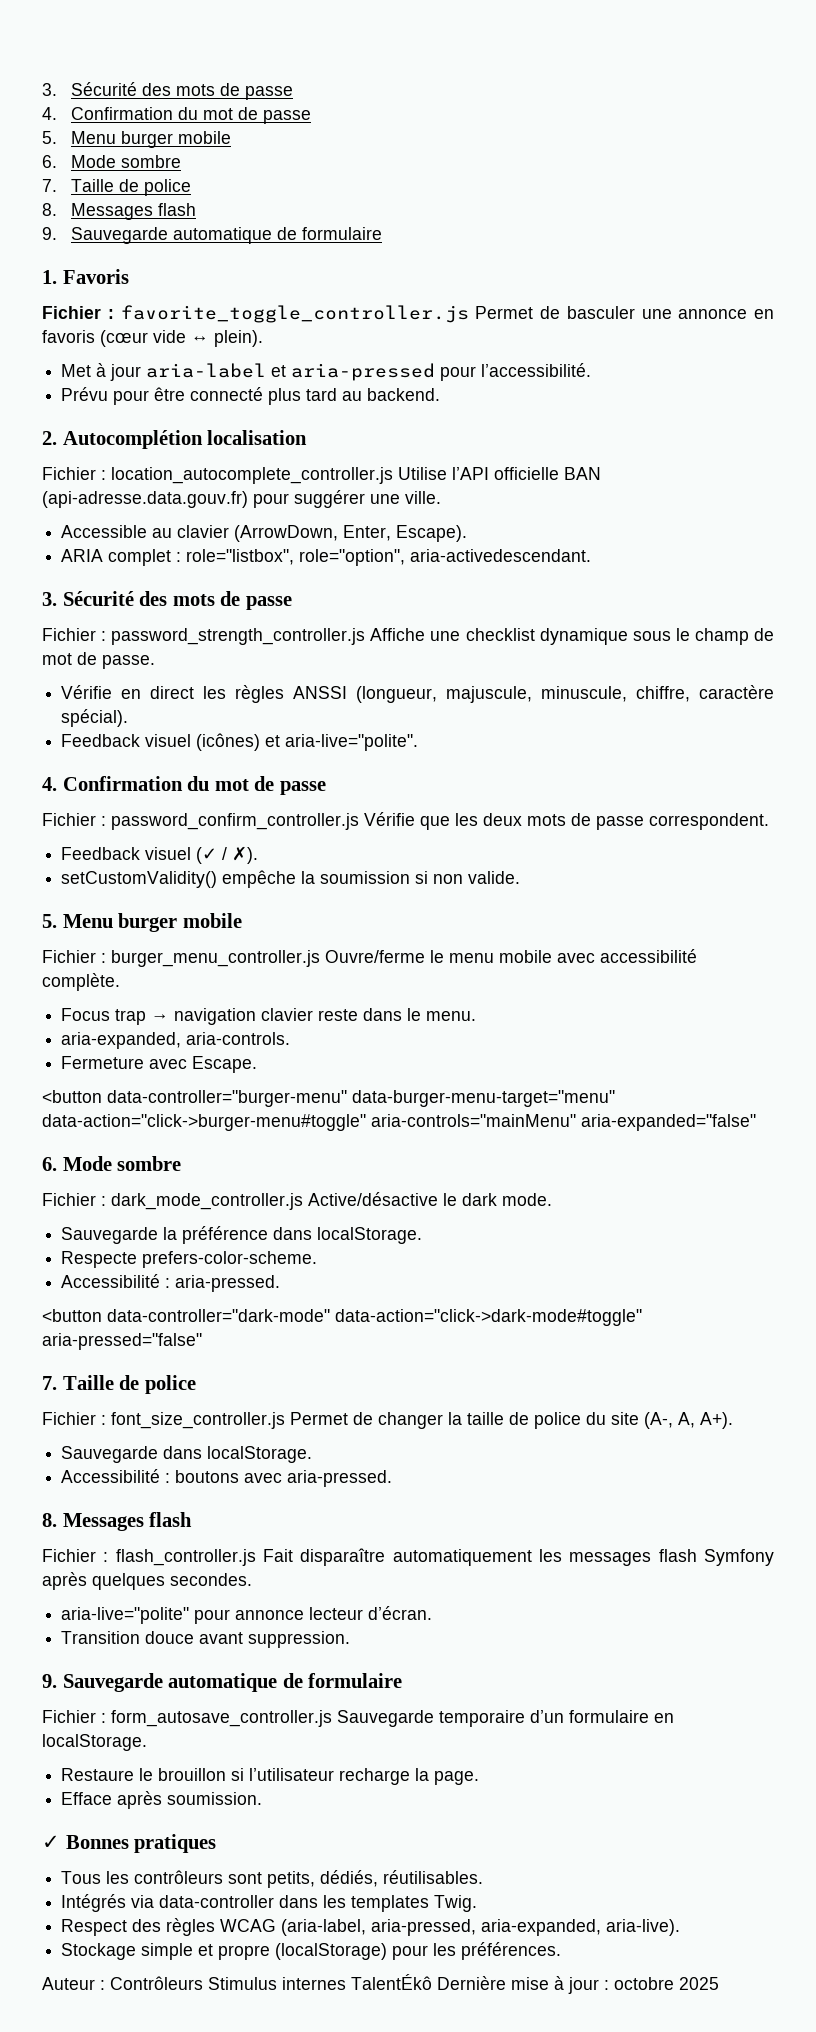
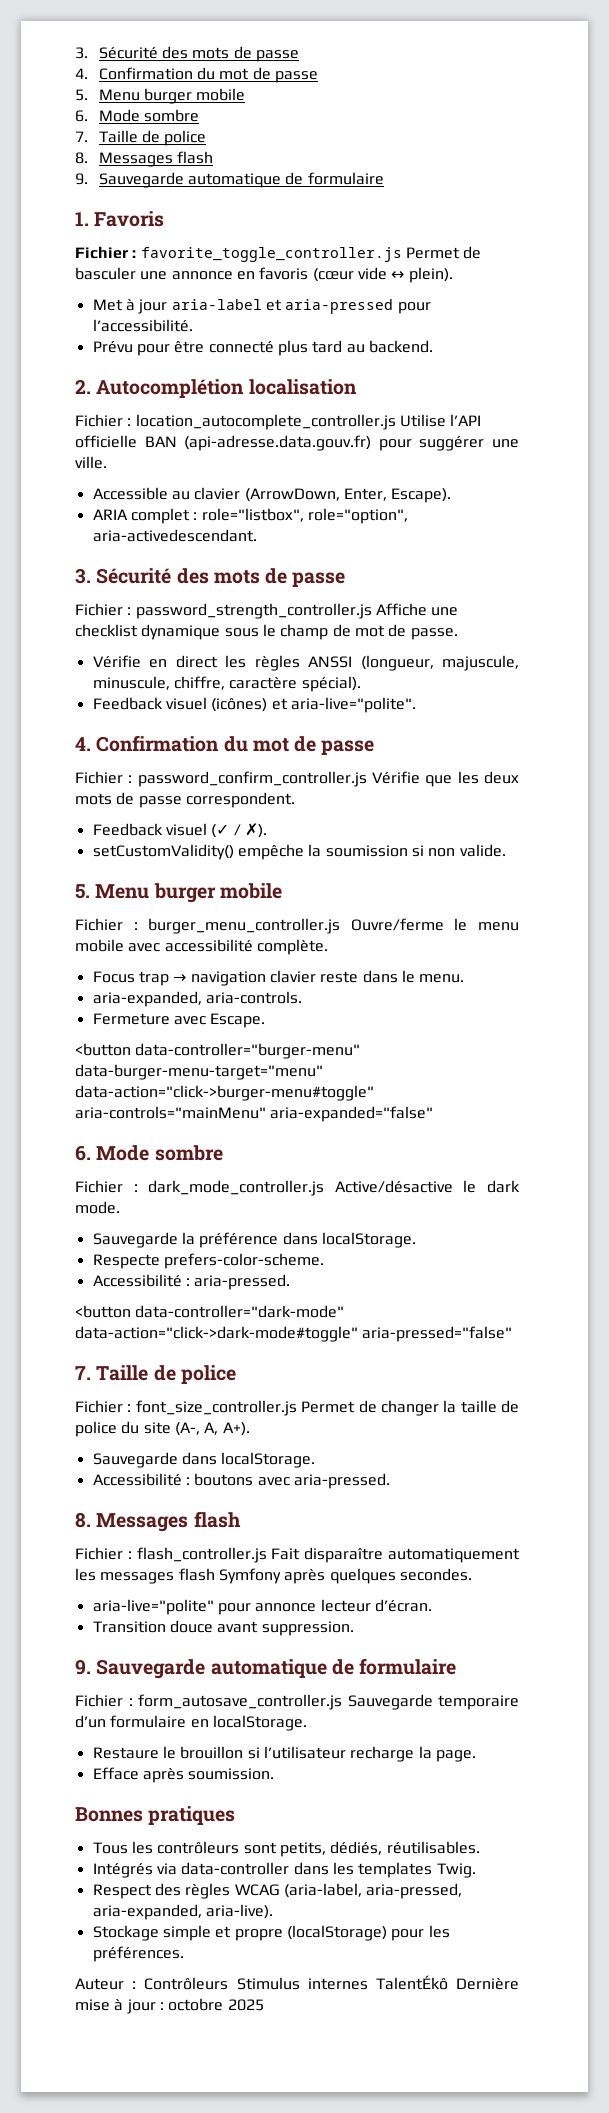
[42,1835,60,1849] ✓ -> (275, 1774) none

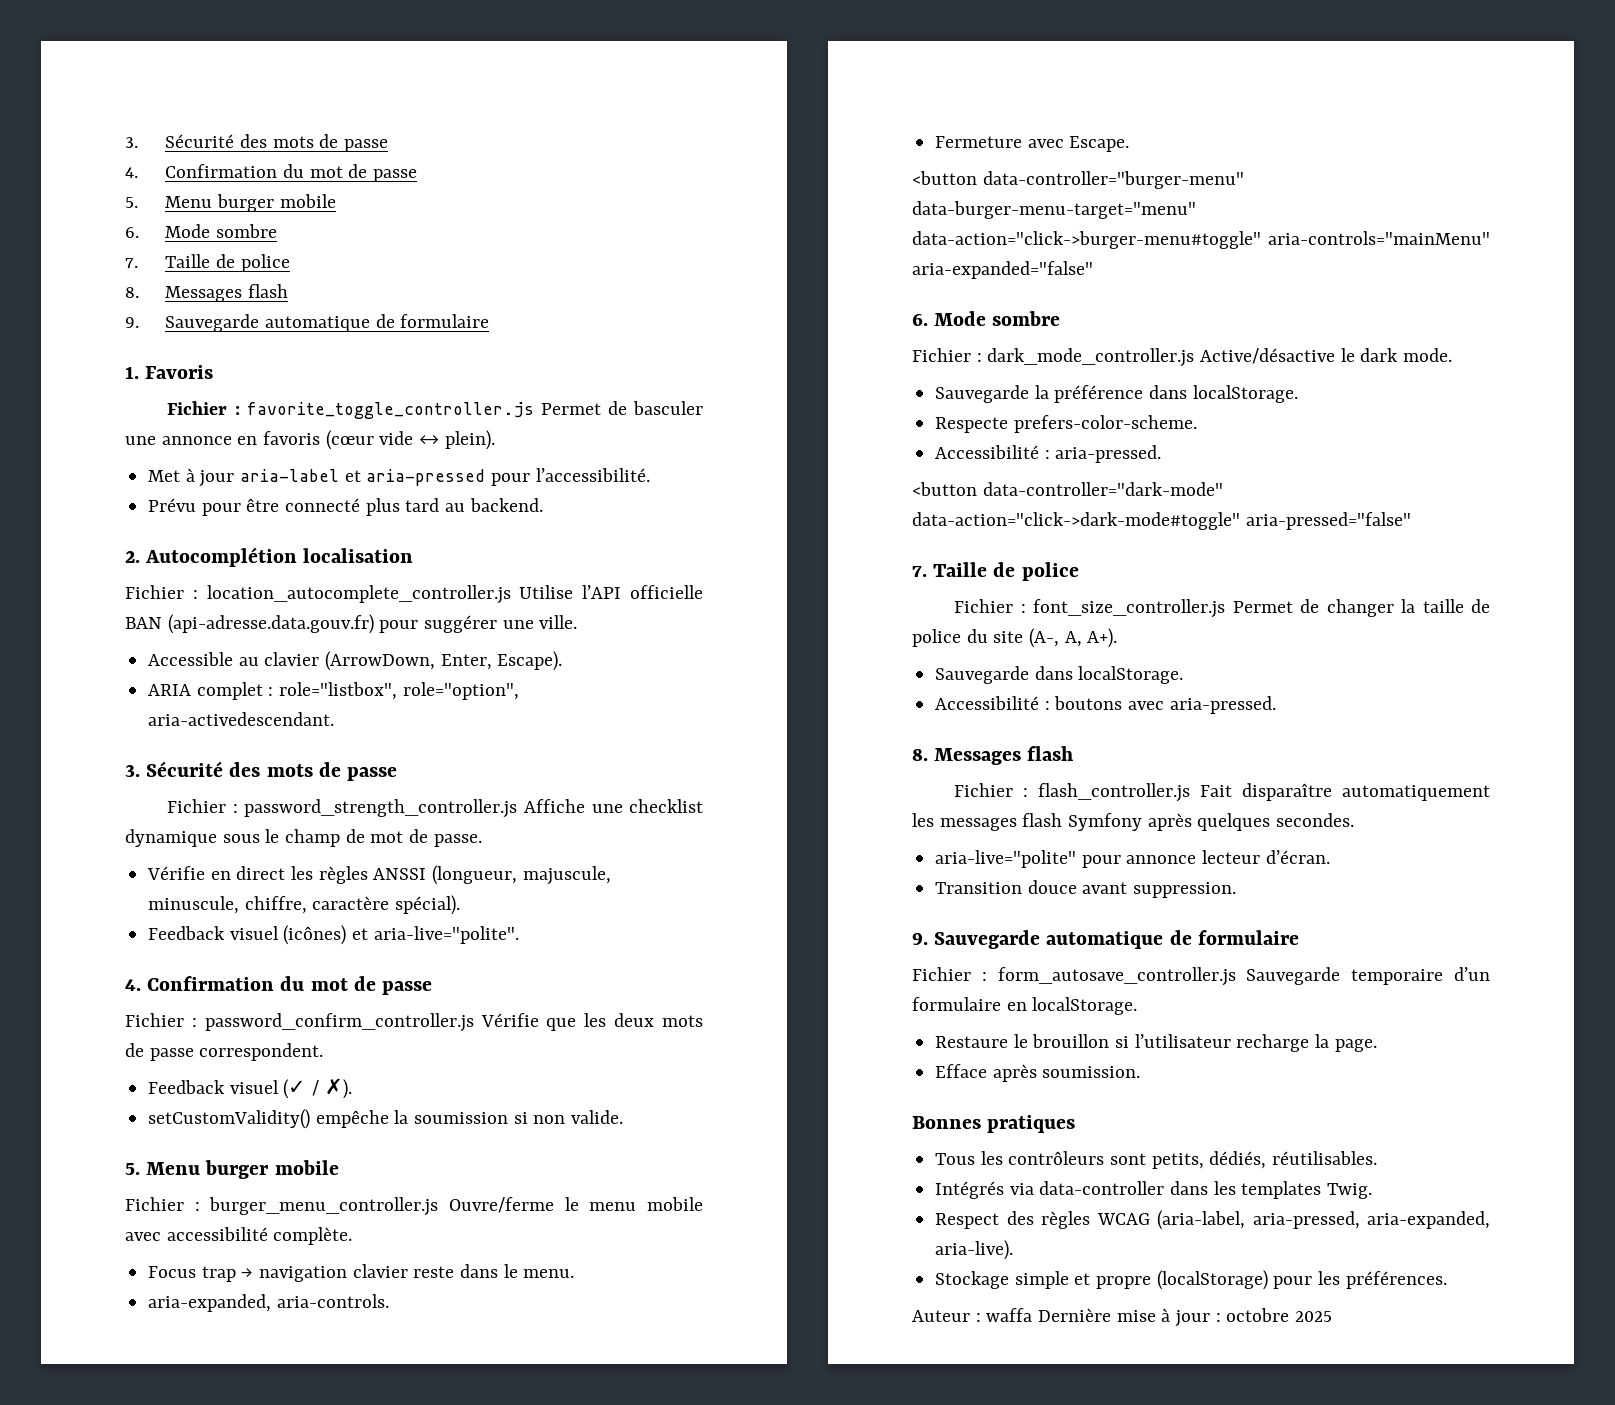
[144,1975,448,1990] Contrôleurs Stimulus internes TalentÉkô -> [986,1308,1033,1322] waffa

